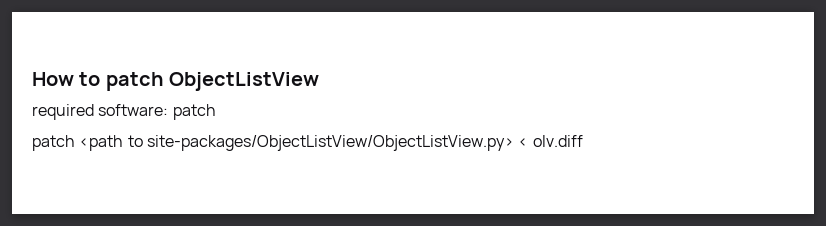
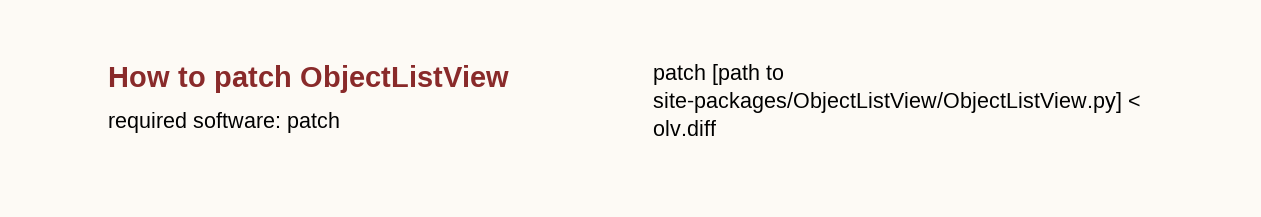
[79,135,514,151] <path to site-packages/ObjectListView/ObjectListView.py> -> [712,64,784,85] [653,92,1122,113] [path to site-packages/ObjectListView/ObjectListView.py]

